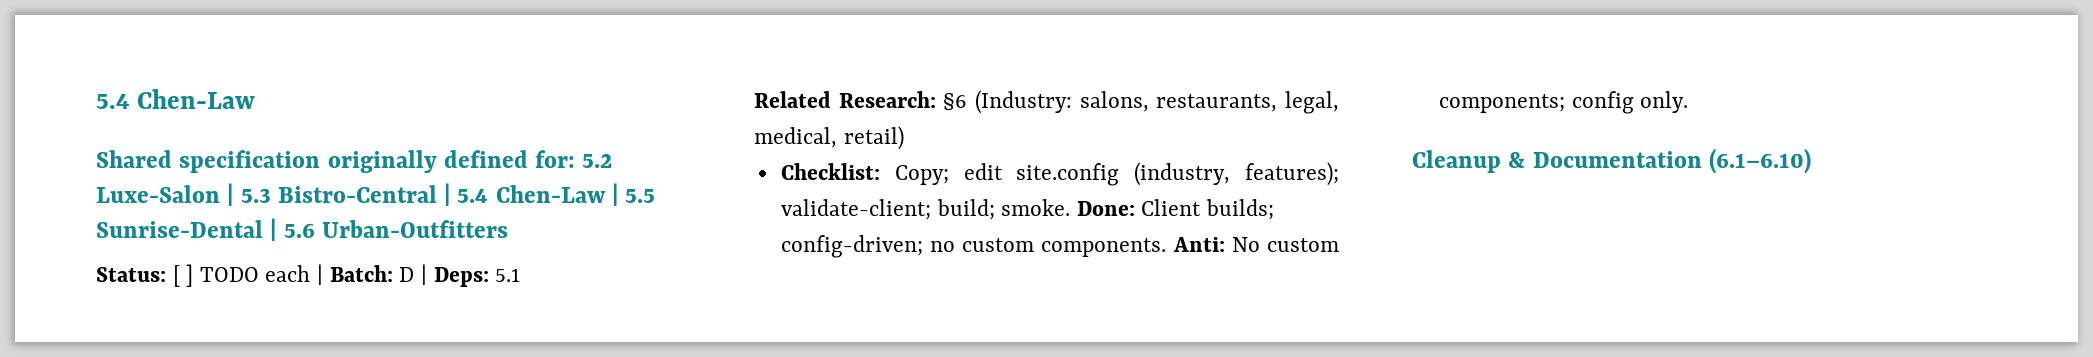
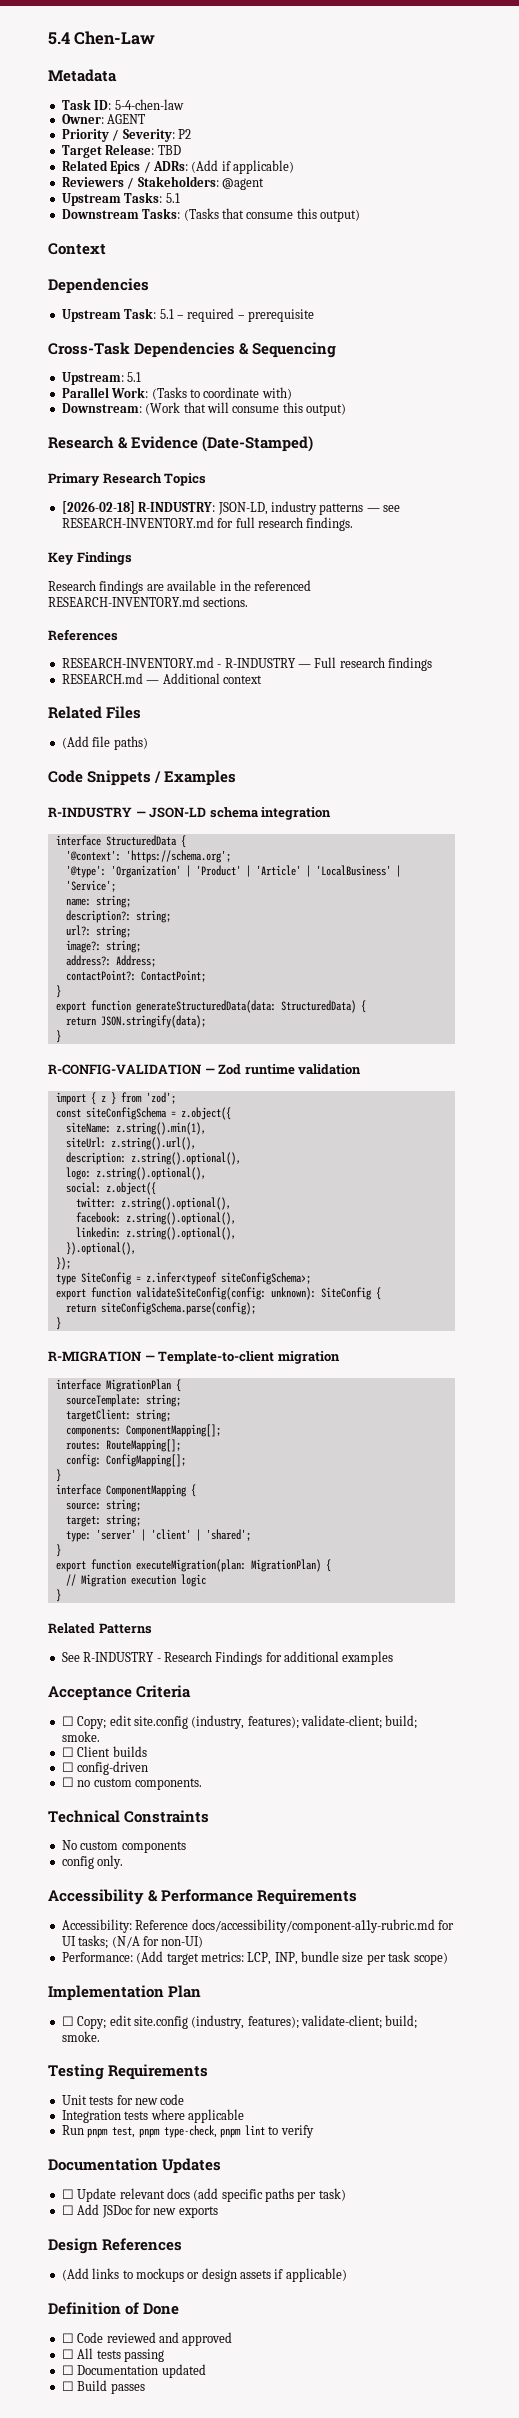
[96,150,613,173] [96,183,656,206] [96,218,508,241] [96,264,521,287] [754,90,1339,114] [754,126,904,150] [780,162,1339,186] [780,199,1275,220] [780,235,923,258] Shared specification originally defined for: 5.2 Luxe-Salon | 5.3 Bistro-Central | 5.4 Chen-Law | 5.5 Sunrise-Dental | 5.6 Urban-Outfitters // Status: [ ] TODO each | Batch: D | Deps: 5.1 // Related Research: §6 (Industry: salons, restaurants, legal, medical, retail) // Checklist: Copy; edit site.config (industry, features); validate-client; build; smoke. Done: Client builds; config-driven; -> [48,69,117,82] [61,99,184,110] [61,114,146,124] [61,129,191,142] [61,144,181,158] [61,160,294,174] [61,176,264,190] [61,192,180,206] [61,208,360,222] [48,243,106,255] [48,278,149,294] [61,308,314,322] [48,342,337,358] [61,372,142,385] [61,387,292,400] [61,402,346,416] [48,436,314,452] [48,473,207,486] [61,501,400,515] [61,517,354,531] [48,552,132,565] [48,580,312,594] [48,596,249,607] [48,629,118,641] [61,657,432,671] [61,673,262,684] [48,706,142,719] [61,736,148,750] [48,770,237,786] [48,807,332,820] [55,835,186,848] [65,850,231,863] [65,865,401,878] [65,880,116,892] [65,895,131,908] [65,910,171,923] [65,925,131,938] [65,940,141,953] [65,955,156,967] [65,970,206,982] [55,985,61,998] [55,1000,366,1013] [65,1015,206,1028] [55,1030,61,1043] [48,1064,362,1075] [55,1092,176,1105] [55,1107,231,1120] [65,1122,206,1135] [65,1137,196,1150] [65,1152,241,1165] [65,1167,206,1180] [65,1182,156,1195] [75,1197,231,1210] [75,1212,236,1225] [75,1227,236,1240] [65,1242,136,1255] [55,1257,71,1270] [55,1272,311,1285] [55,1287,381,1300] [65,1302,256,1315] [55,1317,61,1330] [48,1351,340,1364] [55,1379,181,1392] [65,1394,181,1407] [65,1409,171,1422] [65,1424,221,1437] [65,1439,181,1452] [65,1454,186,1467] [55,1469,61,1482] [55,1484,196,1497] [65,1499,141,1512] [65,1514,141,1527] [65,1529,251,1542] [55,1544,61,1557] [55,1559,331,1572] [65,1574,206,1587] [55,1589,61,1602] [48,1623,152,1634] [61,1651,394,1665] [48,1685,192,1701] [61,1715,418,1729] [61,1731,100,1742] [61,1746,147,1757] [61,1761,149,1775] [61,1777,74,1787] Metadata // Task ID: 5-4-chen-law // Owner: AGENT // Priority / Severity: P2 // Target Release: TBD // Related Epics / ADRs: (Add if applicable) // Reviewers / Stakeholders: @agent // Upstream Tasks: 5.1 // Downstream Tasks: (Tasks that consume this output) // Context // Dependencies // Upstream Task: 5.1 – required – prerequisite // Cross-Task Dependencies & Sequencing // Upstream: 5.1 // Parallel Work: (Tasks to coordinate with) // Downstream: (Work that will consume this output) // Research & Evidence (Date-Stamped) // Primary Research Topics // [2026-02-18] R-INDUSTRY: JSON-LD, industry patterns — see RESEARCH-INVENTORY.md for full research findings. // Key Findings // Research findings are available in the referenced RESEARCH-INVENTORY.md sections. // References // RESEARCH-INVENTORY.md - R-INDUSTRY — Full research findings // RESEARCH.md — Additional context // Related Files // (Add file paths) // Code Snippets / Examples // R-INDUSTRY — JSON-LD schema integration // interface StructuredData { // '@context': 'https://schema.org'; // '@type': 'Organization' | 'Product' | 'Article' | 'LocalBusiness' | 'Service'; // name: string; // description?: string; // url?: string; // image?: string; // address?: Address; // contactPoint?: ContactPoint; // } // export function generateStructuredData(data: StructuredData) { // return JSON.stringify(data); // } // R-CONFIG-VALIDATION — Zod runtime validation // import { z } from 'zod'; // const siteConfigSchema = z.object({ // siteName: z.string().min(1), // siteUrl: z.string().url(), // description: z.string().optional(), // logo: z.string().optional(), // social: z.object({ // twitter: z.string().optional(), // facebook: z.string().optional(), // linkedin: z.string().optional(), // }).optional(), // }); // type SiteConfig = z.infer<typeof siteConfigSchema>; // export function validateSiteConfig(config: unknown): SiteConfig { // return siteConfigSchema.parse(config); // } // R-MIGRATION — Template-to-client migration // interface MigrationPlan { // sourceTemplate: string; // targetClient: string; // components: ComponentMapping[]; // routes: RouteMapping[]; // config: ConfigMapping[]; // } // interface ComponentMapping { // source: string; // target: string; // type: 'server' | 'client' | 'shared'; // } // export function executeMigration(plan: MigrationPlan) { // // Migration execution logic // } // Related Patterns // See R-INDUSTRY - Research Findings for additional examples // Acceptance Criteria // ☐ Copy; edit site.config (industry, features); validate-client; build; smoke. // ☐ Client builds // ☐ config-driven // ☐
[1172,237,1225,252] Anti: -> [48,1810,210,1823] // Technical Constraints //
[1438,94,1565,113] components; -> [121,1841,186,1853] components //
[1412,148,1811,174] Cleanup & Documentation (6.1–6.10) -> [48,1889,358,1905] [61,1919,454,1933] [61,1935,204,1949] [61,1951,448,1965] [48,1985,202,2001] [61,2015,418,2029] [61,2031,100,2042] [48,2064,209,2080] [61,2094,185,2105] [61,2109,244,2123] [61,2125,314,2138] [48,2158,222,2174] [61,2188,346,2202] [61,2204,218,2218] [48,2238,183,2254] [61,2268,347,2282] [48,2302,180,2315] [61,2332,233,2346] [61,2348,164,2362] [61,2364,206,2378] [61,2380,145,2394] Accessibility & Performance Requirements // Accessibility: Reference docs/accessibility/component-a11y-rubric.md for UI tasks; (N/A for non-UI) // Performance: (Add target metrics: LCP, INP, bundle size per task scope) // Implementation Plan // ☐ Copy; edit site.config (industry, features); validate-client; build; smoke. // Testing Requirements // Unit tests for new code // Integration tests where applicable // Run pnpm test, pnpm type-check, pnpm lint to verify // Documentation Updates // ☐ Update relevant docs (add specific paths per task) // ☐ Add JSDoc for new exports // Design References // (Add links to mockups or design assets if applicable) // Definition of Done // ☐ Code reviewed and approved // ☐ All tests passing // ☐ Documentation updated // ☐ Build passes

